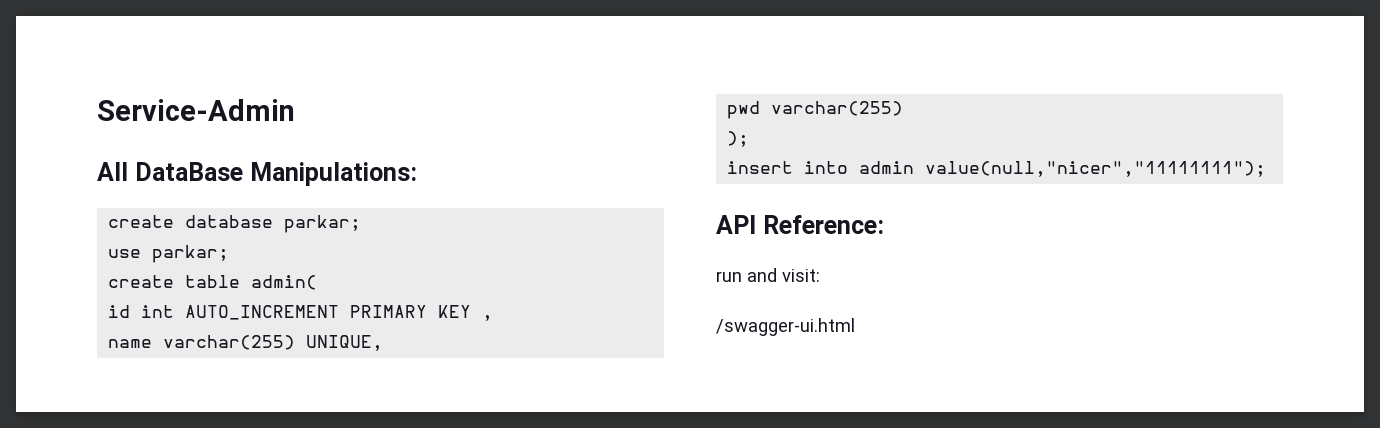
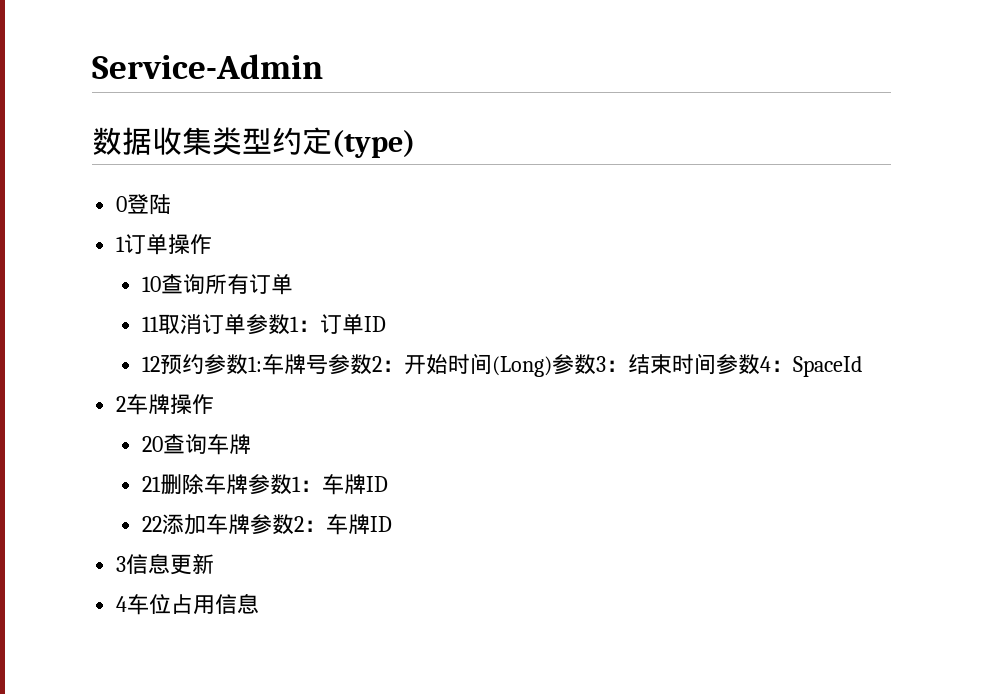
[97,162,417,186] [108,215,362,233] [108,245,230,263] [108,275,318,290] [108,305,494,321] [108,335,384,351] [727,101,904,119] [727,131,750,147] [727,161,1267,177] [716,215,884,234] [716,268,820,282] [716,318,855,336] All DataBase Manipulations: // create database parkar; // use parkar; // create table admin( // id int AUTO_INCREMENT PRIMARY KEY , // name varchar(255) UNIQUE, // pwd varchar(255) // ); // insert into admin value(null,"nicer","11111111"); // API Reference: // run and visit: // /swagger-ui.html -> [92,127,415,158] [116,194,172,215] [116,234,213,255] [141,274,293,295] [141,314,386,335] [141,353,862,377] [116,394,215,415] [141,434,251,455] [141,474,388,495] [141,514,392,535] [116,553,215,575] [116,593,260,615] 数据收集类型约定(type) // 0登陆 // 1订单操作 // 10查询所有订单 // 11取消订单参数1：订单ID // 12预约参数1:车牌号参数2：开始时间(Long)参数3：结束时间参数4：SpaceId // 2车牌操作 // 20查询车牌 // 21删除车牌参数1：车牌ID // 22添加车牌参数2：车牌ID // 3信息更新 // 4车位占用信息

